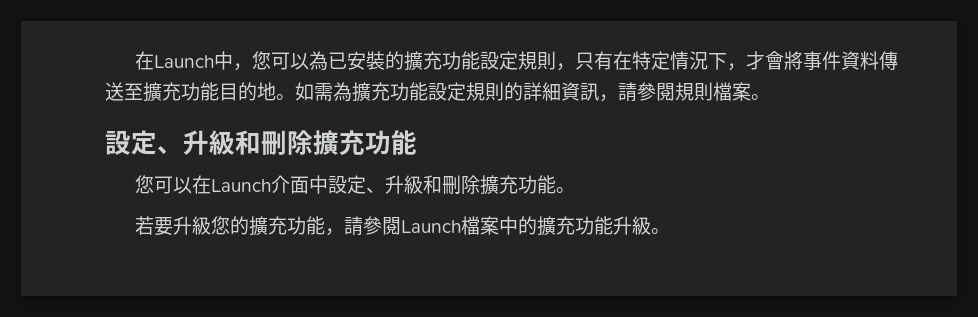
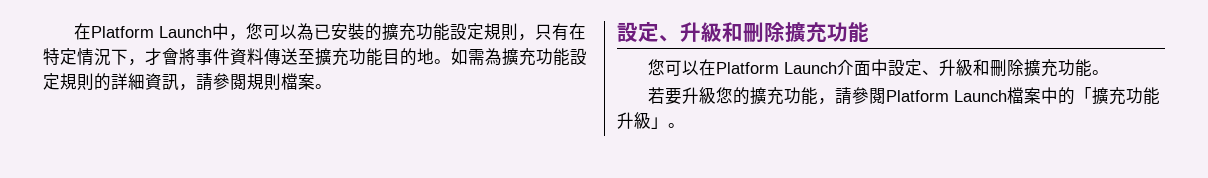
[134,51,154,70] 在 -> [73,23,154,40] 在Platform
(211, 184) none -> [715,62,779,74] Platform
(401, 226) none -> [885,90,949,102] Platform
(537, 225) none -> [1074,87,1092,102] 「
(651, 225) none -> [651,117,668,129] 」

